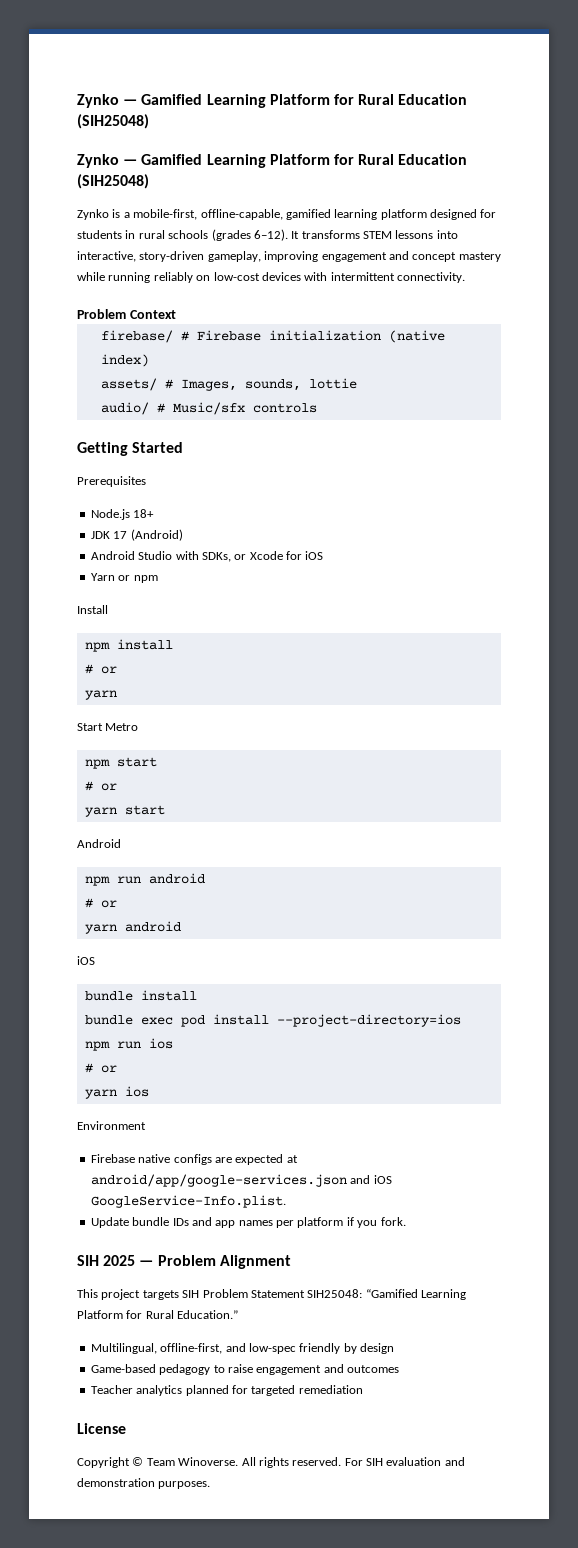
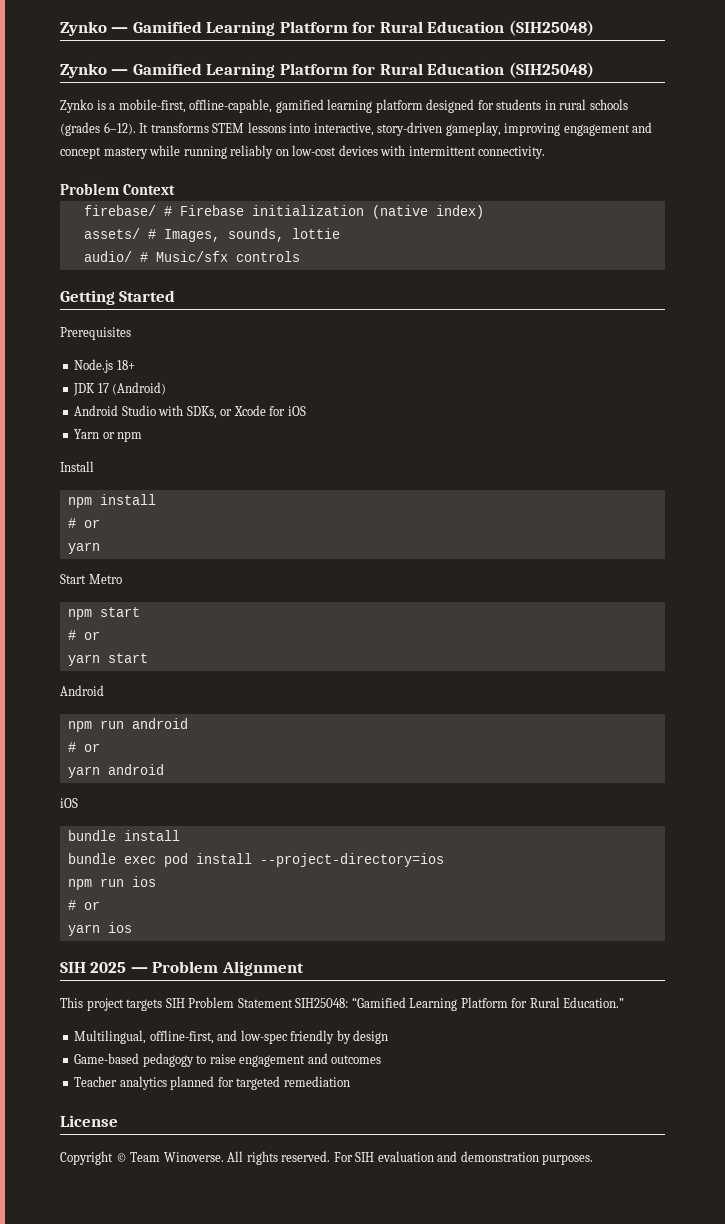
[77,1121,146,1130] [90,1154,298,1165] [90,1174,392,1187] [90,1195,286,1208] [90,1217,406,1228] // Environment // Firebase native configs are expected at android/app/google-services.json and iOS GoogleService-Info.plist. // Update bundle IDs and app names per platform if you fork. -> (132, 927) none

